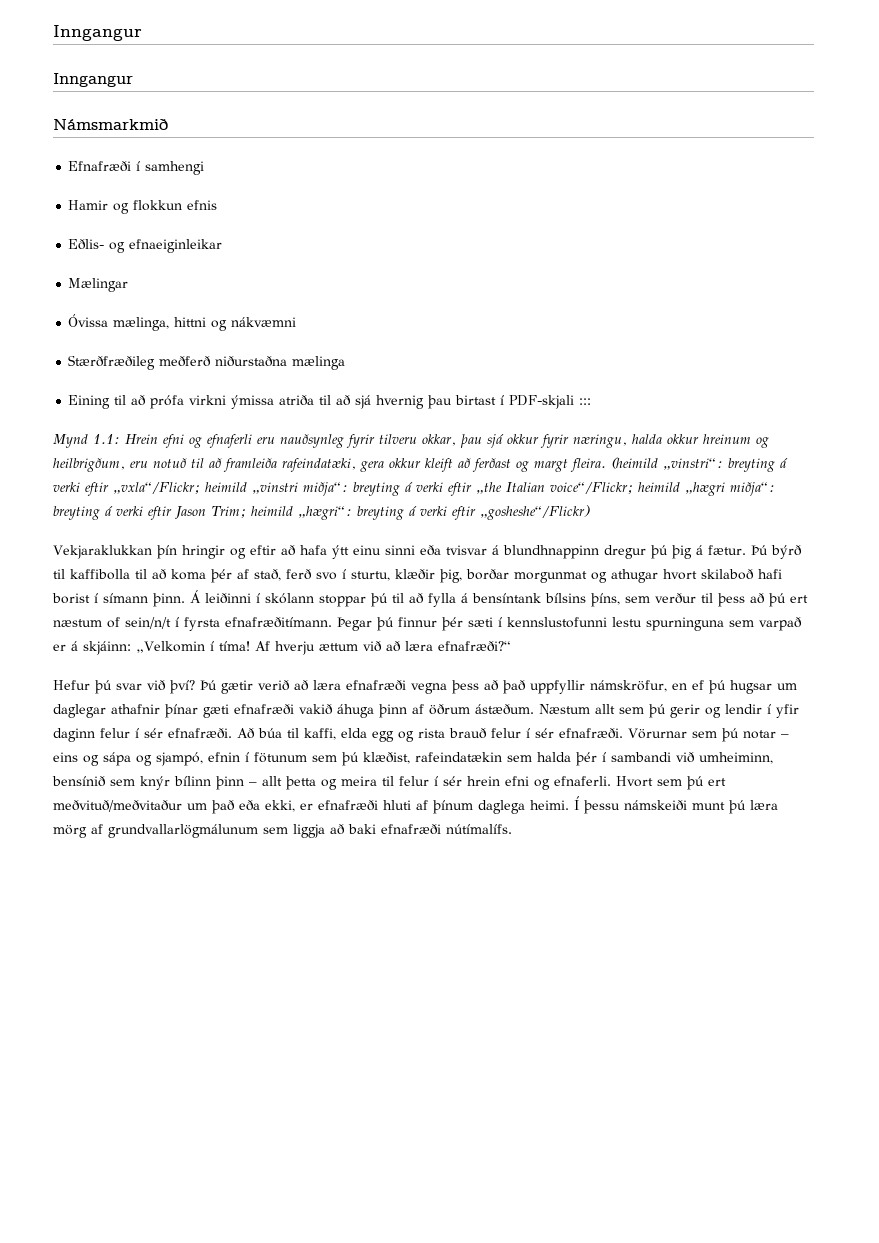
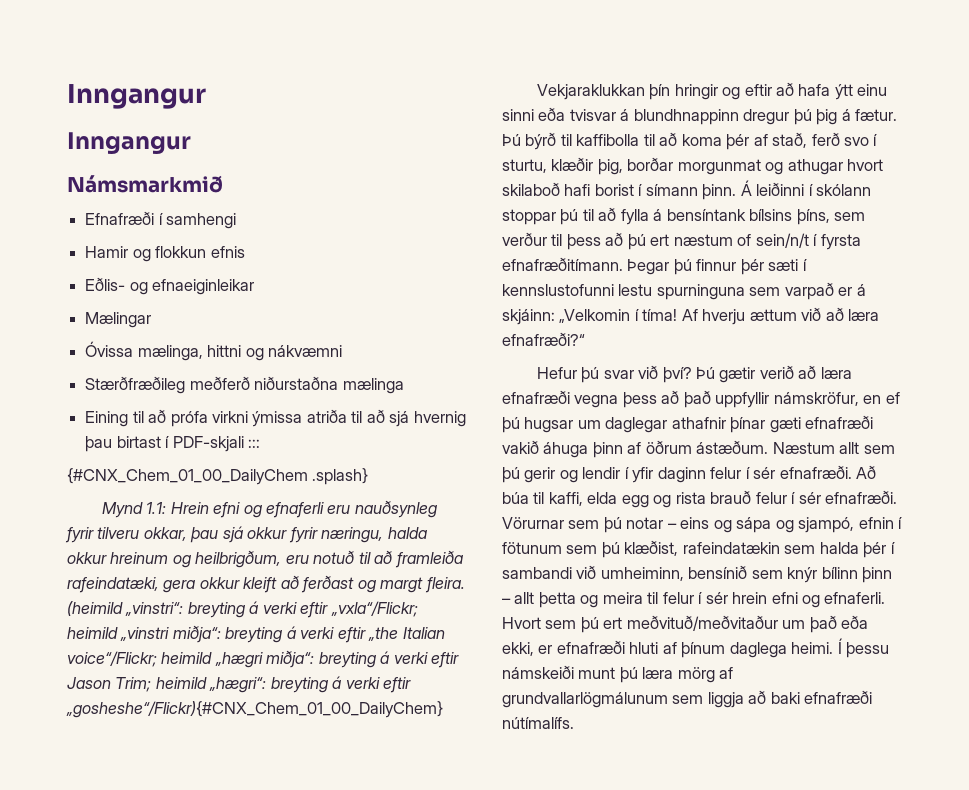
(592, 401) none -> [67,468,369,485] // {#CNX_Chem_01_00_DailyChem .splash}
[479,505,590,520] „gosheshe“/Flickr) -> [66,701,443,718] „gosheshe“/Flickr){#CNX_Chem_01_00_DailyChem}

